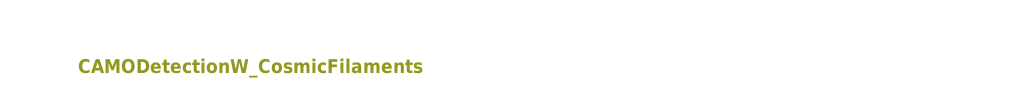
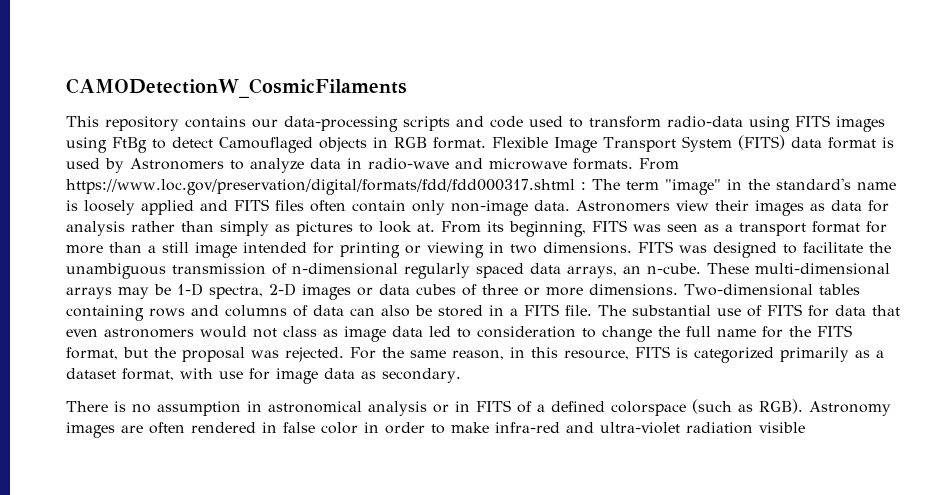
(423, 68) none -> [66,115,885,132] [66,135,894,153] [66,158,679,173] [66,178,896,195] [66,199,889,216] [66,220,887,237] [66,241,891,258] [66,263,890,279] [66,283,860,300] [66,304,900,321] [66,325,852,342] [66,346,884,363] [66,368,461,384] [66,399,891,416] [66,422,805,438] // This repository contains our data-processing scripts and code used to transform radio-data using FITS images using FtBg to detect Camouflaged objects in RGB format. Flexible Image Transport System (FITS) data format is used by Astronomers to analyze data in radio-wave and microwave formats. From https://www.loc.gov/preservation/digital/formats/fdd/fdd000317.shtml : The term "image" in the standard's name is loosely applied and FITS files often contain only non-image data. Astronomers view their images as data for analysis rather than simply as pictures to look at. From its beginning, FITS was seen as a transport format for more than a still image intended for printing or viewing in two dimensions. FITS was designed to facilitate the unambiguous transmission of n-dimensional regularly spaced data arrays, an n-cube. These multi-dimensional arrays may be 1-D spectra, 2-D images or data cubes of three or more dimensions. Two-dimensional tables containing rows and columns of data can also be stored in a FITS file. The substantial use of FITS for data that even astronomers would not class as image data led to consideration to change the full name for the FITS format, but the proposal was rejected. For the same reason, in this resource, FITS is categorized primarily as a dataset format, with use for image data as secondary. // There is no assumption in astronomical analysis or in FITS of a defined colorspace (such as RGB). Astronomy images are often rendered in false color in order to make infra-red and ultra-violet radiation visible

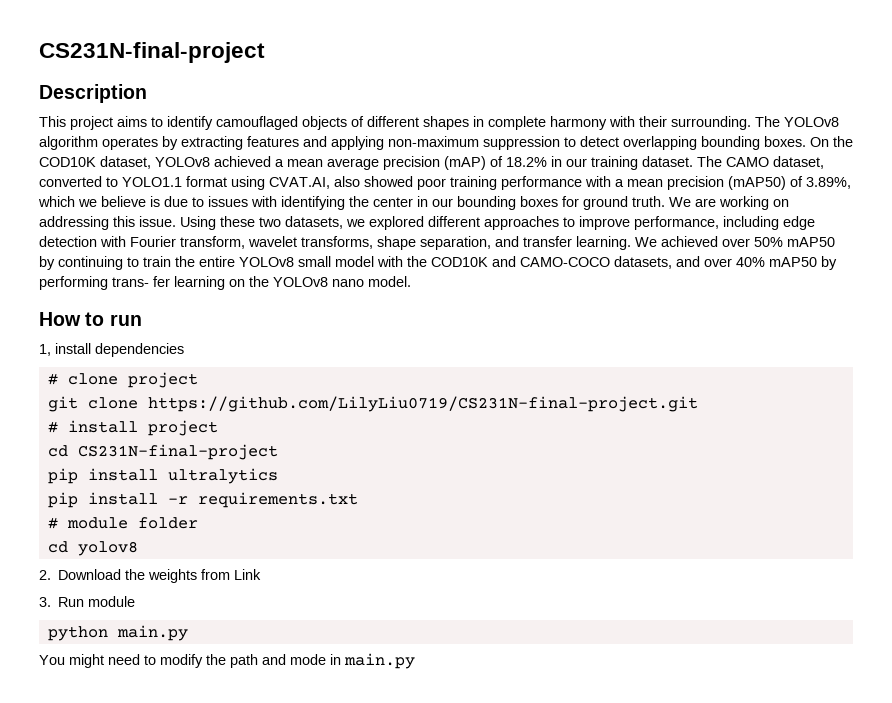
[66,78,407,98] CAMODetectionW_CosmicFilaments -> [39,42,265,63] [39,84,147,103] CS231N-final-project // Description
[105,115,885,132] [66,135,894,153] [66,158,679,173] [66,178,896,195] [66,199,889,216] [66,220,887,237] [66,241,891,258] [66,263,890,279] [66,283,860,300] [66,304,900,321] [66,325,852,342] [66,346,884,363] [66,368,461,384] [66,399,891,416] [66,422,805,438] repository contains our data-processing scripts and code used to transform radio-data using FITS images using FtBg to detect Camouflaged objects in RGB format. Flexible Image Transport System (FITS) data format is used by Astronomers to analyze data in radio-wave and microwave formats. From https://www.loc.gov/preservation/digital/formats/fdd/fdd000317.shtml : The term "image" in the standard's name is loosely applied and FITS files often contain only non-image data. Astronomers view their images as data for analysis rather than simply as pictures to look at. From its beginning, FITS was seen as a transport format for more than a still image intended for printing or viewing in two dimensions. FITS was designed to facilitate the unambiguous transmission of n-dimensional regularly spaced data arrays, an n-cube. These multi-dimensional arrays may be 1-D spectra, 2-D images or data cubes of three or more dimensions. Two-dimensional tables containing rows and columns of data can also be stored in a FITS file. The substantial use of FITS for data that even astronomers would not class as image data led to consideration to change the full name for the FITS format, but the proposal was rejected. For the same reason, in this resource, FITS is categorized primarily as a dataset format, with use for image data as secondary. // There is no assumption in astronomical analysis or in FITS of a defined colorspace (such as RGB). Astronomy images are often rendered in false color in order to make infra-red and ultra-violet radiation visible -> [70,116,839,130] [39,136,853,150] [39,156,824,170] [39,176,851,190] [38,196,789,210] [39,216,815,230] [39,236,835,250] [39,256,837,270] [39,276,411,290] [39,312,142,326] [39,343,184,357] [47,372,198,388] [47,396,698,412] [47,420,218,436] [47,444,278,460] [47,468,278,484] [47,492,358,508] [47,517,198,529] [47,541,138,556] [39,569,262,583] [39,596,136,607] [47,625,188,641] [39,653,415,669] project aims to identify camouflaged objects of different shapes in complete harmony with their surrounding. The YOLOv8 algorithm operates by extracting features and applying non-maximum suppression to detect overlapping bounding boxes. On the COD10K dataset, YOLOv8 achieved a mean average precision (mAP) of 18.2% in our training dataset. The CAMO dataset, converted to YOLO1.1 format using CVAT.AI, also showed poor training performance with a mean precision (mAP50) of 3.89%, which we believe is due to issues with identifying the center in our bounding boxes for ground truth. We are working on addressing this issue. Using these two datasets, we explored different approaches to improve performance, including edge detection with Fourier transform, wavelet transforms, shape separation, and transfer learning. We achieved over 50% mAP50 by continuing to train the entire YOLOv8 small model with the COD10K and CAMO-COCO datasets, and over 40% mAP50 by performing trans- fer learning on the YOLOv8 nano model. // How to run // 1, install dependencies // # clone project // git clone https://github.com/LilyLiu0719/CS231N-final-project.git // # install project // cd CS231N-final-project // pip install ultralytics // pip install -r requirements.txt // # module folder // cd yolov8 // 2. Download the weights from Link // 3. Run module // python main.py // You might need to modify the path and mode in main.py

